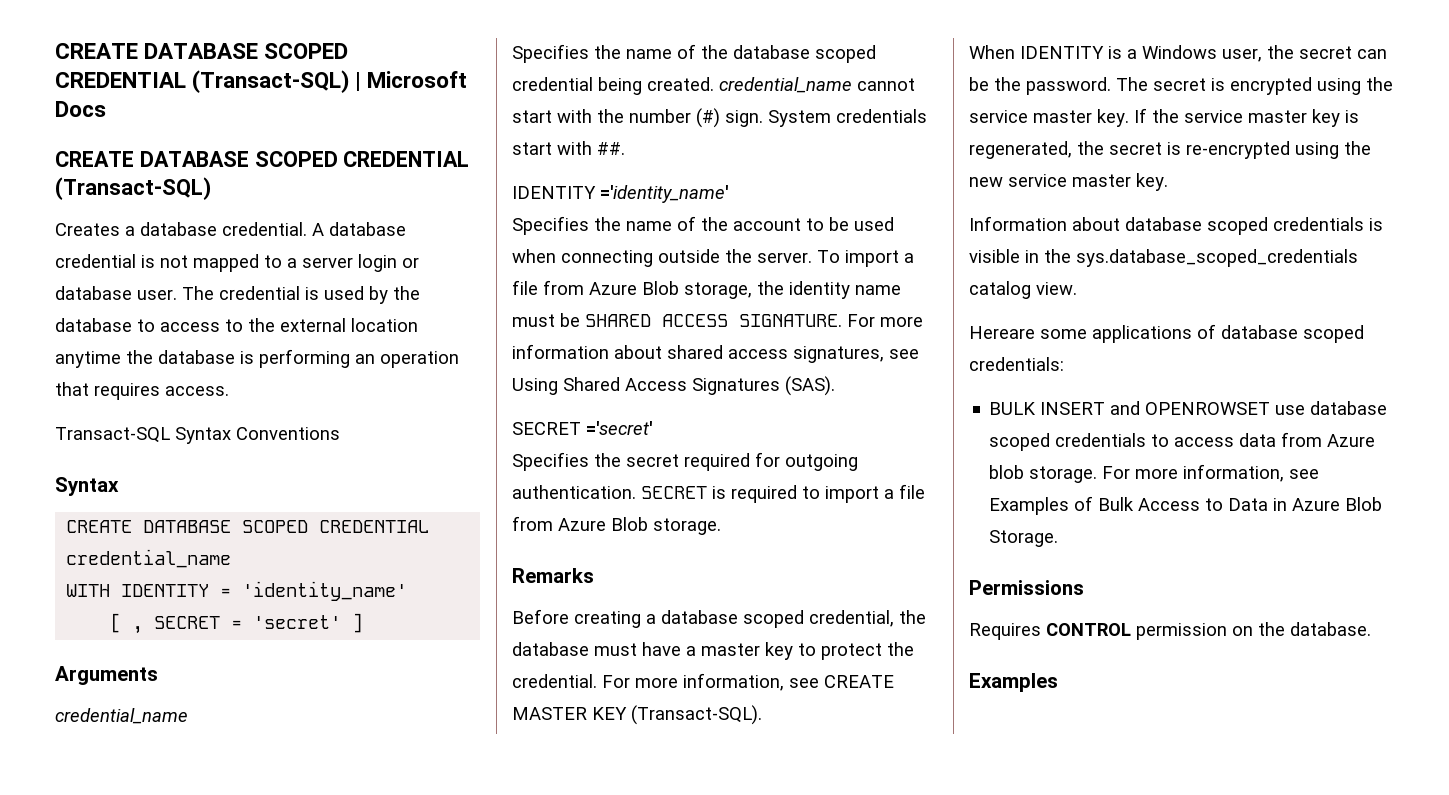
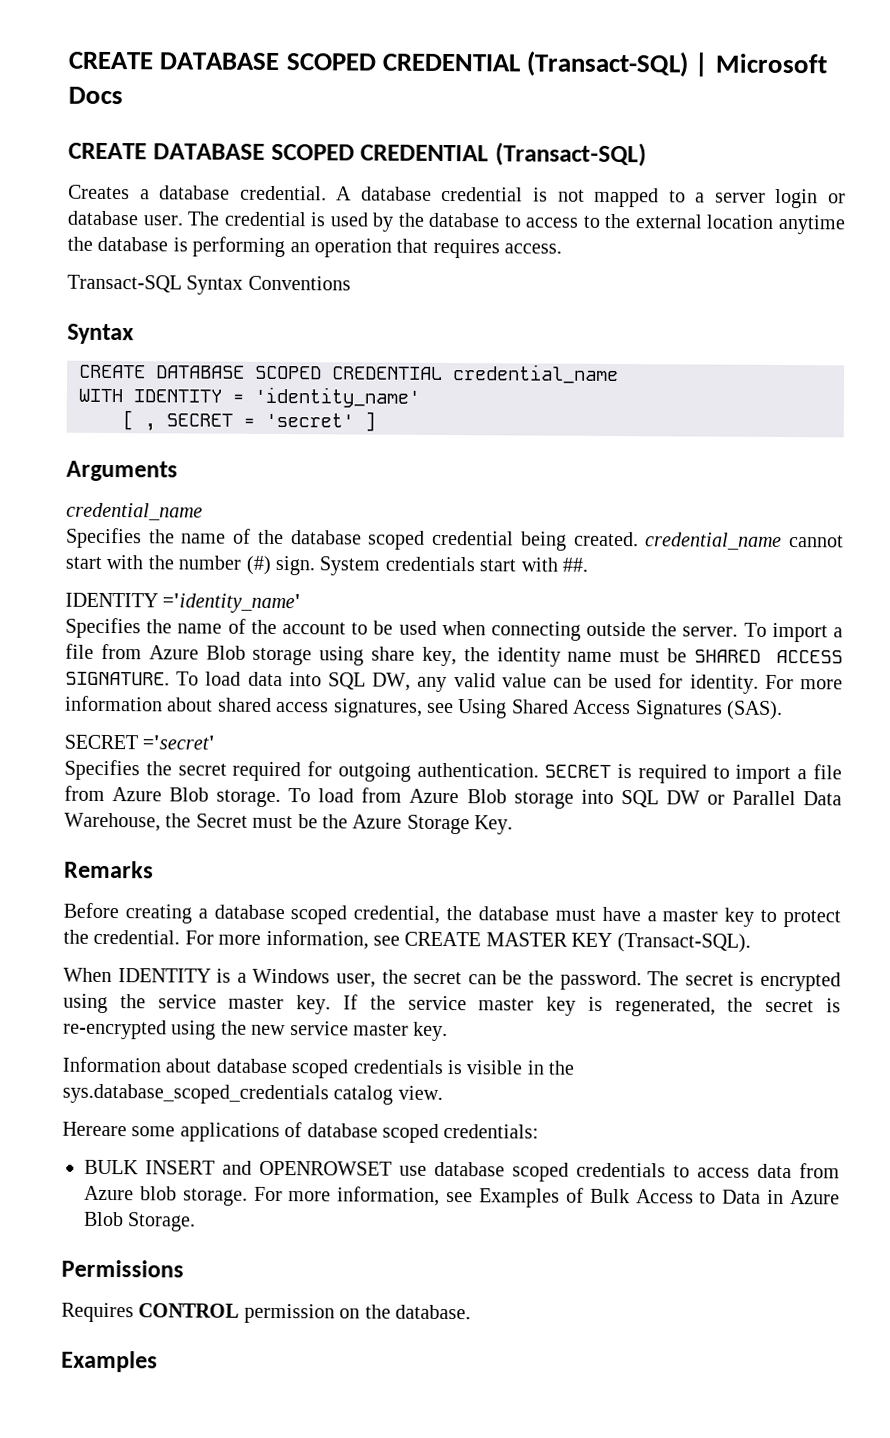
[684,282,752,299] storage, -> [252,646,457,667] storage using share key,
(842, 320) none -> [176,671,759,694] To load data into SQL DW, any valid value can be used for identity.
(721, 526) none -> [288,787,843,809] [64,812,514,835] To load from Azure Blob storage into SQL DW or Parallel Data Warehouse, the Secret must be the Azure Storage Key.

